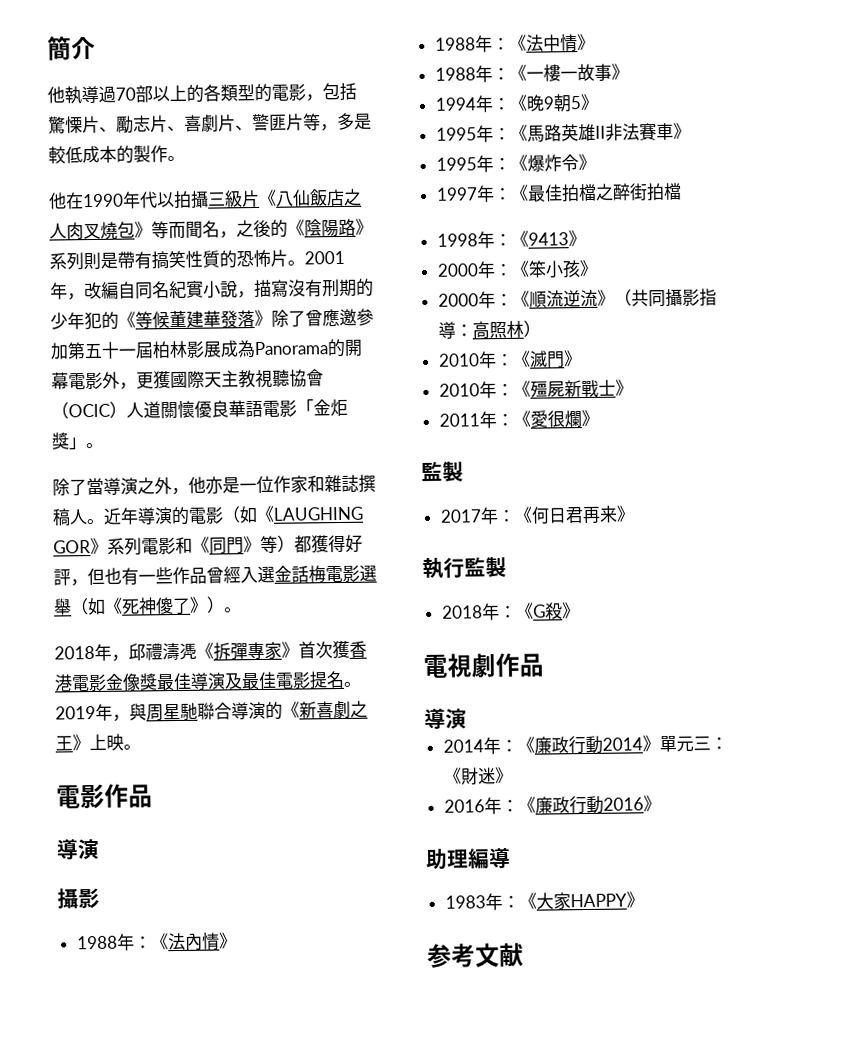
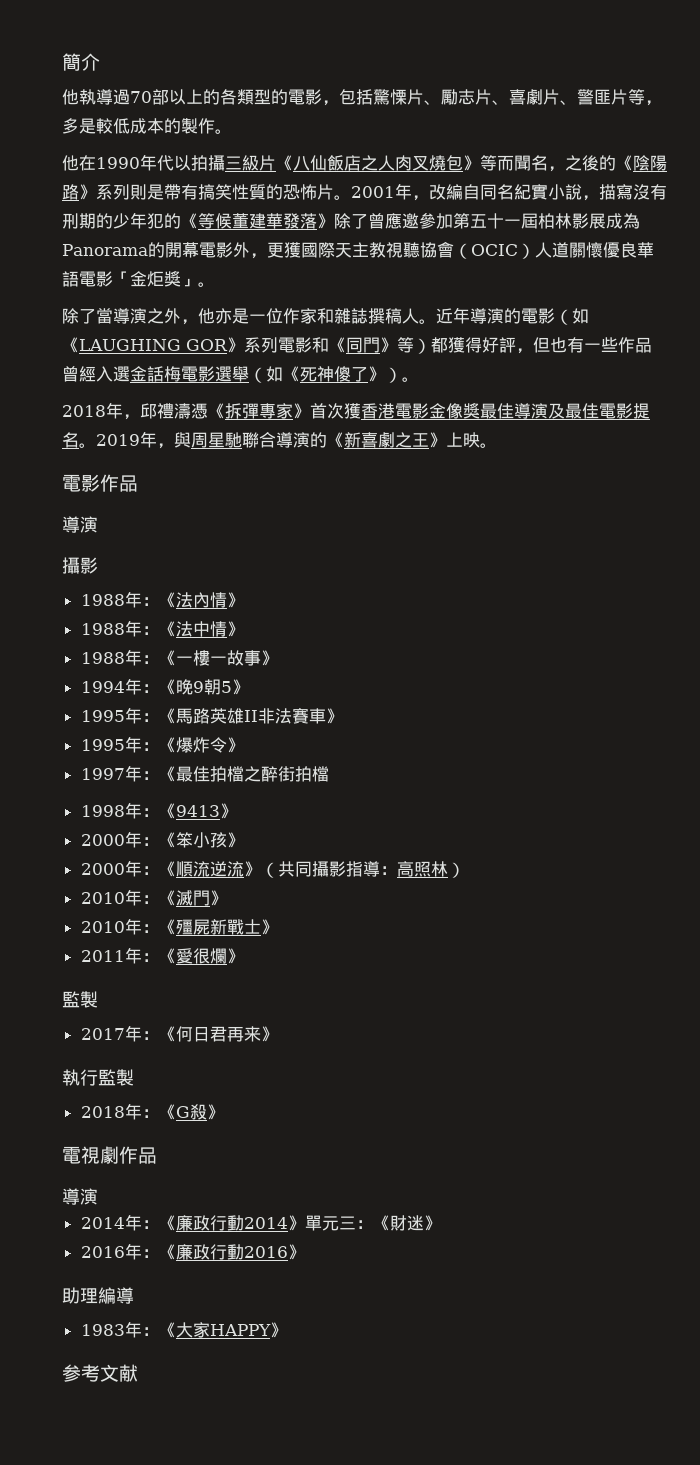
[179,642,197,660] 凴 -> [191,403,208,419] 憑

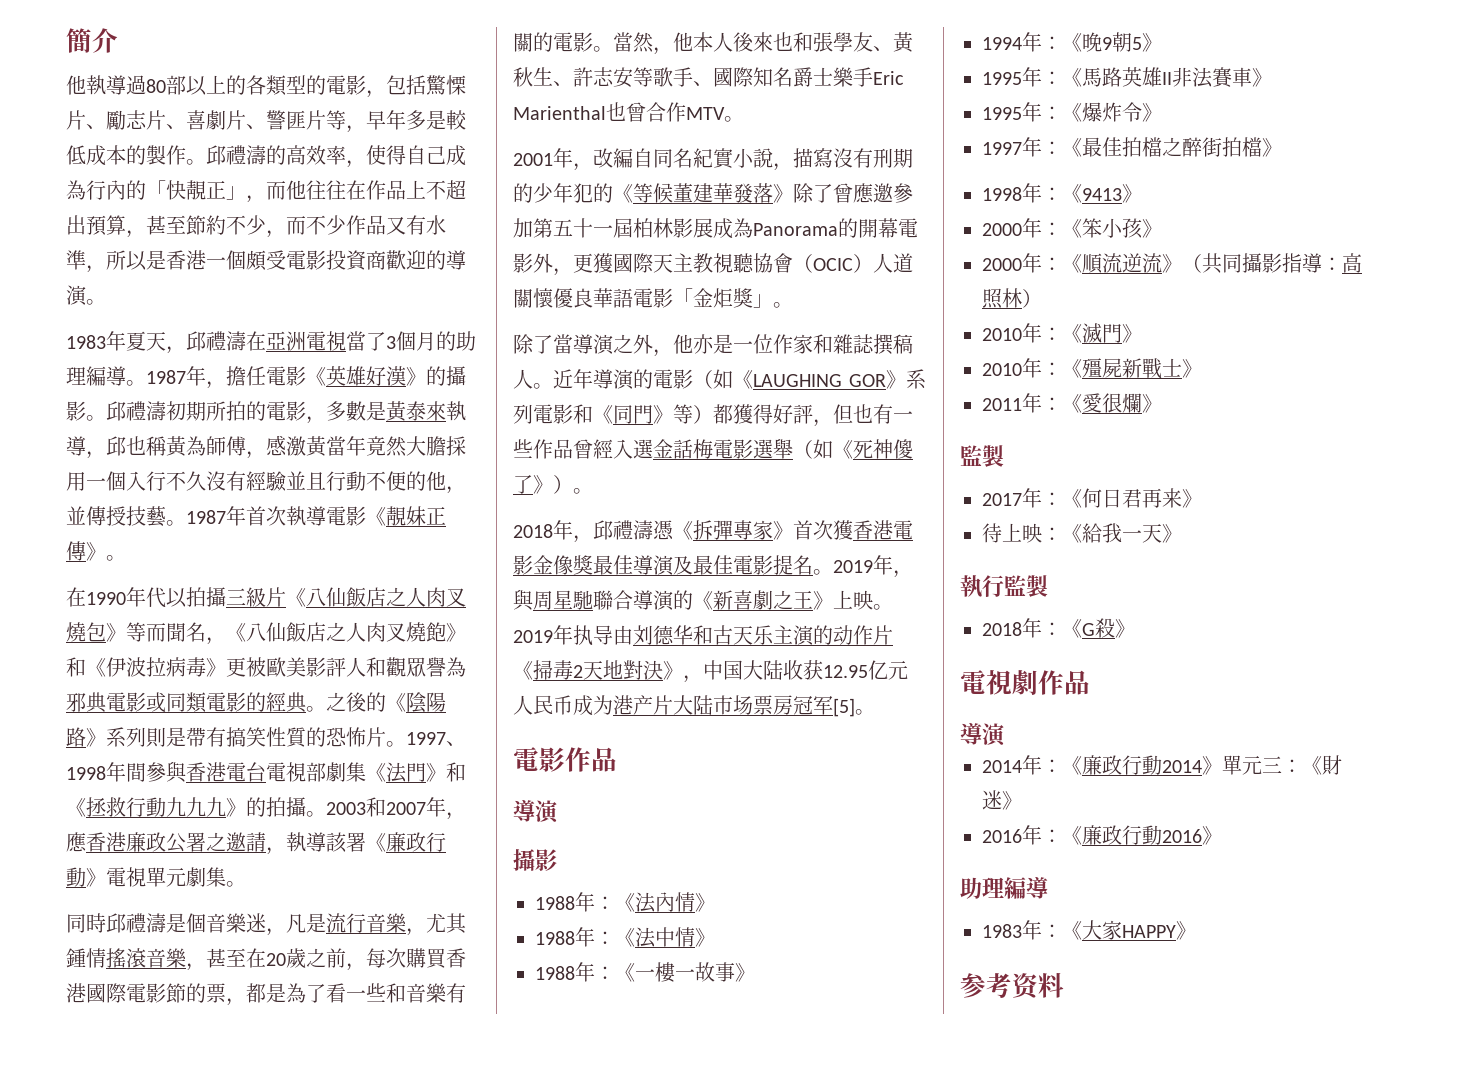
[130,91,152,103] 70 -> [146,79,166,93] 80
(662, 103) none -> [366,110,406,130] 早年
[62,155,79,171] // 他 -> [206,145,466,168] [66,180,466,203] [66,215,446,238] [66,250,466,273] [66,285,106,306] [66,331,476,354] [66,366,466,389] [66,401,466,424] [66,435,466,459] [66,471,466,494] [66,506,446,527] [66,541,126,561] 邱禮濤的高效率，使得自己成為行內的「快靚正」，而他往往在作品上不超出預算，甚至節約不少，而不少作品又有水準，所以是香港一個頗受電影投資商歡迎的導演。 // 1983年夏天，邱禮濤在亞洲電視當了3個月的助理編導。1987年，擔任電影《英雄好漢》的攝影。邱禮濤初期所拍的電影，多數是黃泰來執導，邱也稱黃為師傅，感激黃當年竟然大膽採用一個入行不久沒有經驗並且行動不便的他，並傳授技藝。1987年首次執導電影《靚妹正傳》。 //
(565, 169) none -> [226,622,466,642] [66,657,466,677] [66,692,326,713] 《八仙飯店之人肉叉燒飽》和《伊波拉病毒》更被歐美影評人和觀眾譽為邪典電影或同類電影的經典。
(351, 197) none -> [406,732,466,746] [66,761,466,783] [66,797,466,820] [66,832,446,855] [66,867,246,887] [66,913,467,936] [66,948,466,971] [66,983,466,1006] [513,32,914,55] [513,67,904,88] [513,102,744,122] 1997、1998年間參與香港電台電視部劇集《法門》和《拯救行動九九九》的拍攝。2003和2007年，應香港廉政公署之邀請，執導該署《廉政行動》電視單元劇集。 // 同時邱禮濤是個音樂迷，凡是流行音樂，尤其鍾情搖滾音樂，甚至在20歲之前，每次購買香港國際電影節的票，都是為了看一些和音樂有關的電影。當然，他本人後來也和張學友、黃秋生、許志安等歌手、國際知名爵士樂手Eric Marienthal也曾合作MTV。 //
(497, 445) none -> [513,625,893,646] [513,660,908,683] [513,695,875,717] 2019年执导由刘德华和古天乐主演的动作片《掃毒2天地對決》，中国大陆收获12.95亿元人民币成为港产片大陆市场票房冠军[5]。
(329, 774) none -> [1262,138,1282,157] 》
(278, 1034) none -> [982,523,1182,543] // 待上映：《給我一天》
[100,1364,138,1382] 文献 -> [1012,972,1064,1000] 资料

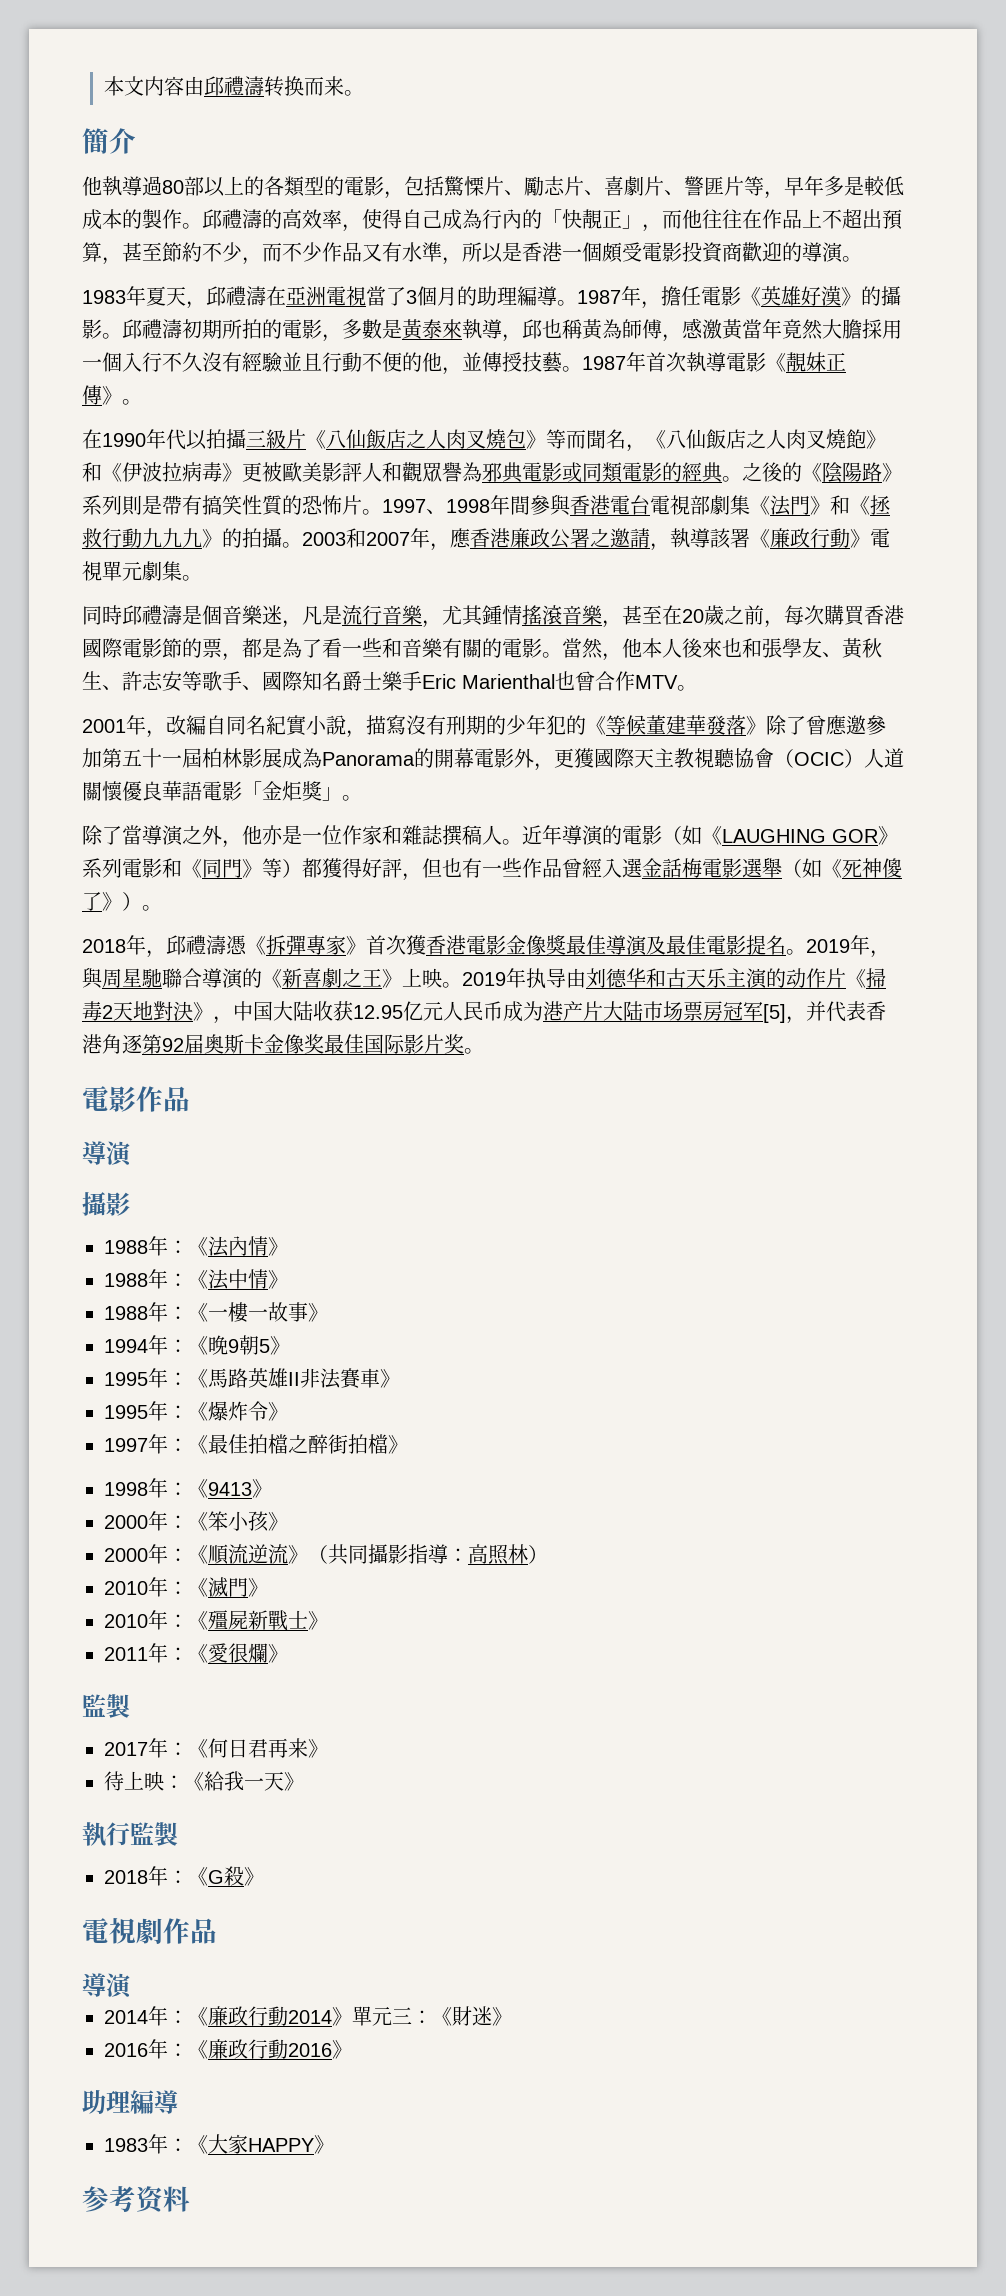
(66, 40) none -> [104,76,365,97] 本文内容由邱禮濤转换而来。 //
(855, 707) none -> [786,1001,886,1024] [82,1034,464,1054] ，并代表香港角逐第92届奥斯卡金像奖最佳国际影片奖

